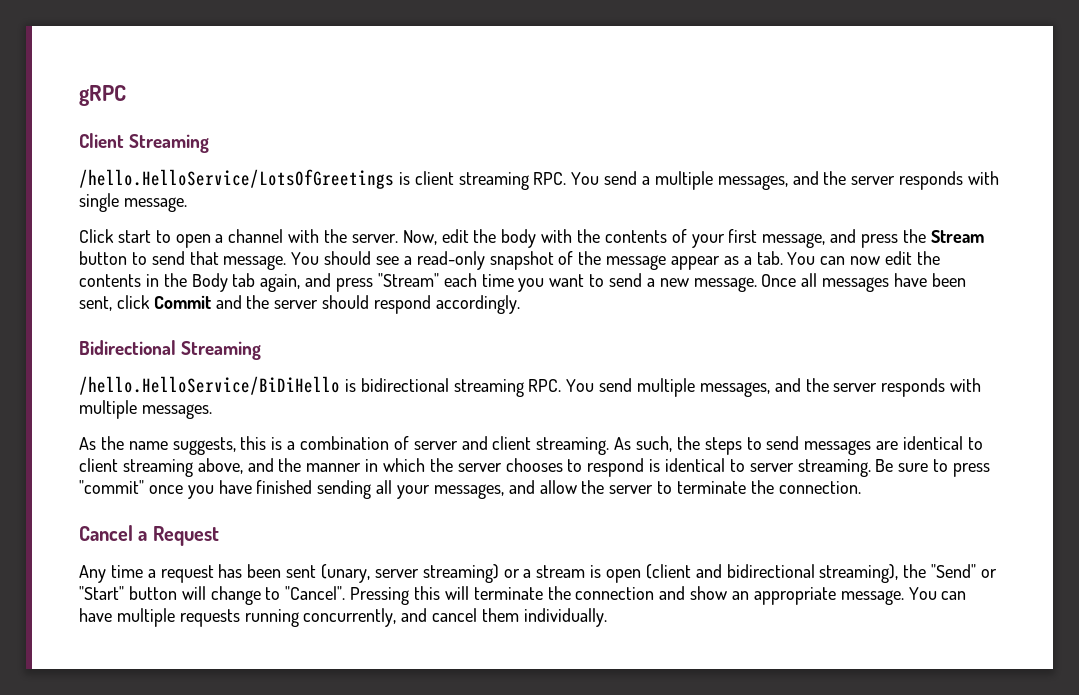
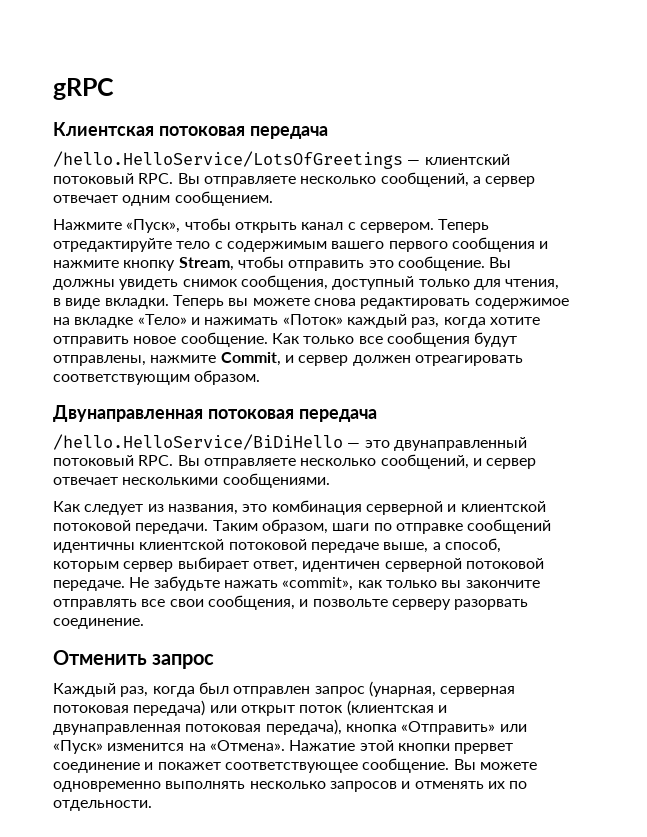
[79,133,210,153] [79,169,1000,190] [79,193,187,212] [79,229,984,248] [79,251,940,270] [79,273,966,292] [79,295,520,314] [79,340,262,360] [79,376,982,397] [79,400,212,419] [79,436,983,455] [79,458,991,477] [79,480,861,499] [79,525,219,546] [79,564,998,583] [79,586,967,605] [79,608,607,627] Client Streaming // /hello.HelloService/LotsOfGreetings is client streaming RPC. You send a multiple messages, and the server responds with single message. // Click start to open a channel with the server. Now, edit the body with the contents of your first message, and press the Stream button to send that message. You should see a read-only snapshot of the message appear as a tab. You can now edit the contents in the Body tab again, and press "Stream" each time you want to send a new message. Once all messages have been sent, click Commit and the server should respond accordingly. // Bidirectional Streaming // /hello.HelloService/BiDiHello is bidirectional streaming RPC. You send multiple messages, and the server responds with multiple messages. // As the name suggests, this is a combination of server and client streaming. As such, the steps to send messages are identical to client streaming above, and the manner in which the server chooses to respond is identical to server streaming. Be sure to press "commit" once you have finished sending all your messages, and allow the server to terminate the connection. // Cancel a Request // Any time a request has been sent (unary, server streaming) or a stream is open (client and bidirectional streaming), the "Send" or "Start" button will change to "Cancel". Pressing this will terminate the connection and show an appropriate message. You can have multiple requests running concurrently, and cancel them individually. -> [53,122,328,139] [53,151,510,169] [53,172,536,187] [53,191,273,206] [53,218,490,233] [53,237,549,252] [53,256,512,271] [53,275,560,290] [53,295,569,309] [53,314,540,328] [53,332,518,347] [53,352,523,366] [53,370,261,385] [53,405,377,422] [53,434,527,451] [53,454,537,469] [53,473,330,488] [53,500,546,515] [53,519,552,534] [53,538,501,553] [53,557,544,572] [53,576,540,591] [53,595,529,610] [53,618,144,629] [53,650,215,669] [53,681,516,697] [53,700,447,716] [53,719,527,735] [53,740,514,754] [53,758,537,773] [53,781,528,792] [53,800,152,811] Клиентская потоковая передача // /hello.HelloService/LotsOfGreetings — клиентский потоковый RPC. Вы отправляете несколько сообщений, а сервер отвечает одним сообщением. // Нажмите «Пуск», чтобы открыть канал с сервером. Теперь отредактируйте тело с содержимым вашего первого сообщения и нажмите кнопку Stream, чтобы отправить это сообщение. Вы должны увидеть снимок сообщения, доступный только для чтения, в виде вкладки. Теперь вы можете снова редактировать содержимое на вкладке «Тело» и нажимать «Поток» каждый раз, когда хотите отправить новое сообщение. Как только все сообщения будут отправлены, нажмите Commit, и сервер должен отреагировать соответствующим образом. // Двунаправленная потоковая передача // /hello.HelloService/BiDiHello — это двунаправленный потоковый RPC. Вы отправляете несколько сообщений, и сервер отвечает несколькими сообщениями. // Как следует из названия, это комбинация серверной и клиентской потоковой передачи. Таким образом, шаги по отправке сообщений идентичны клиентской потоковой передаче выше, а способ, которым сервер выбирает ответ, идентичен серверной потоковой передаче. Не забудьте нажать «commit», как только вы закончите отправлять все свои сообщения, и позвольте серверу разорвать соединение. // Отменить запрос // Каждый раз, когда был отправлен запрос (унарная, серверная потоковая передача) или открыт поток (клиентская и двунаправленная потоковая передача), кнопка «Отправить» или «Пуск» изменится на «Отмена». Нажатие этой кнопки прервет соединение и покажет соответствующее сообщение. Вы можете одновременно выполнять несколько запросов и отменять их по отдельности.

